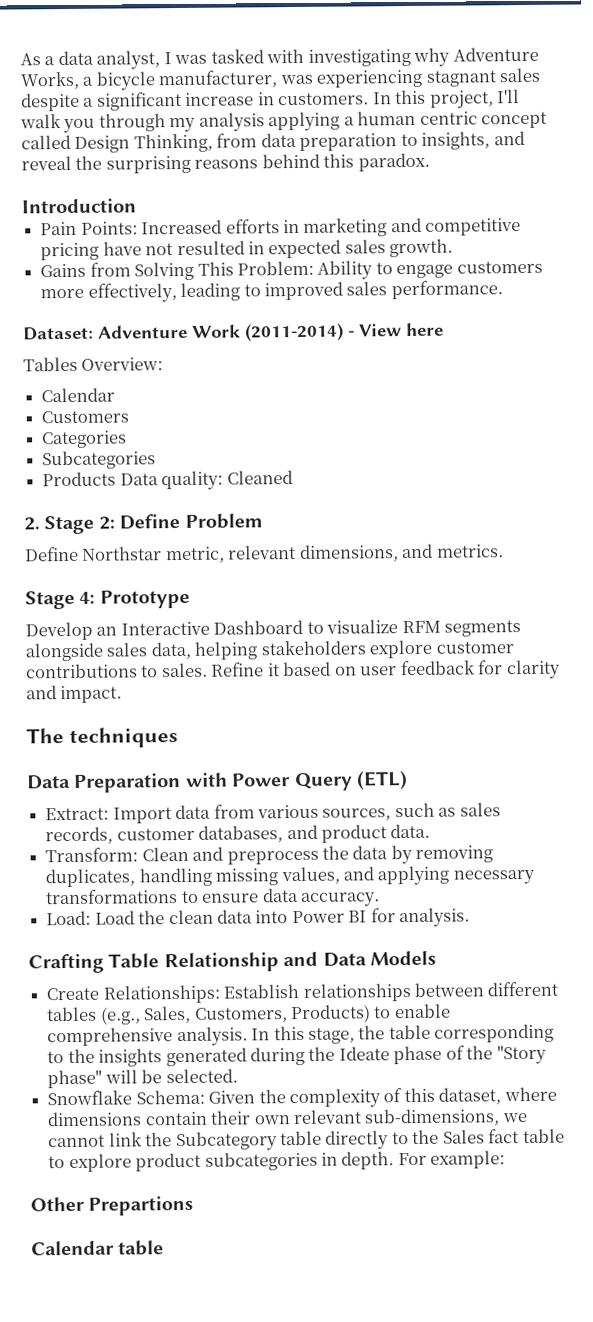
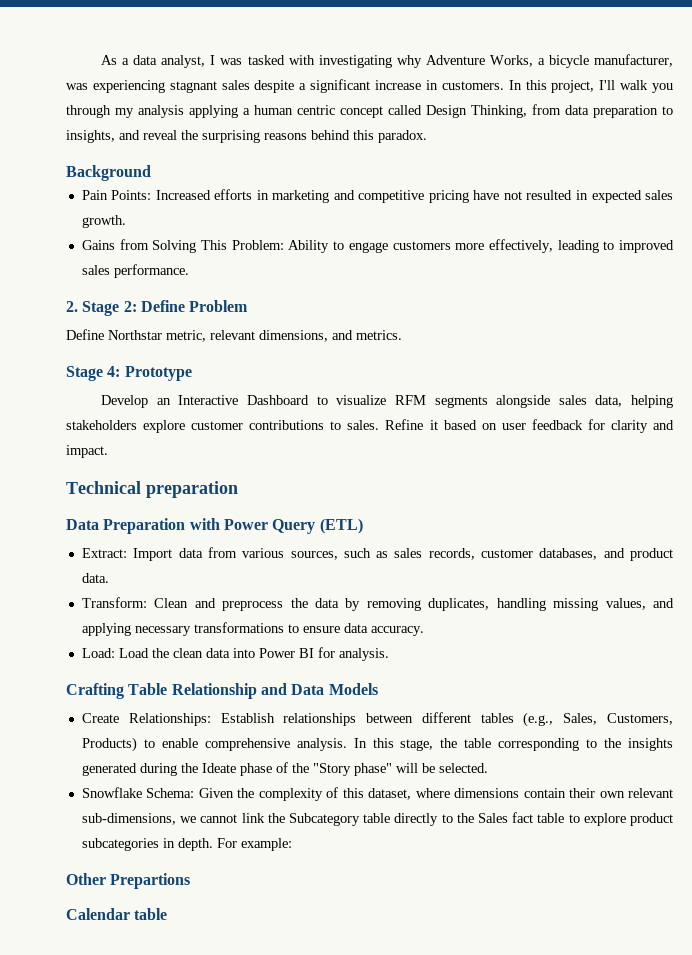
[21,198,137,214] Introduction -> [66,165,151,181] Background
[23,322,444,342] [23,356,164,372] [41,387,116,403] [41,410,130,424] [41,430,128,449] [42,450,157,470] [42,470,293,491] // Dataset: Adventure Work (2011-2014) - View here // Tables Overview: // Calendar // Customers // Categories // Subcategories // Products Data quality: Cleaned -> (189, 271) none
[26,727,178,748] The techniques -> [66,481,238,498] Technical preparation

